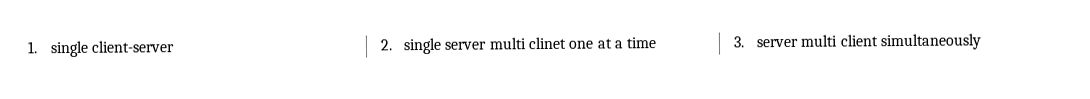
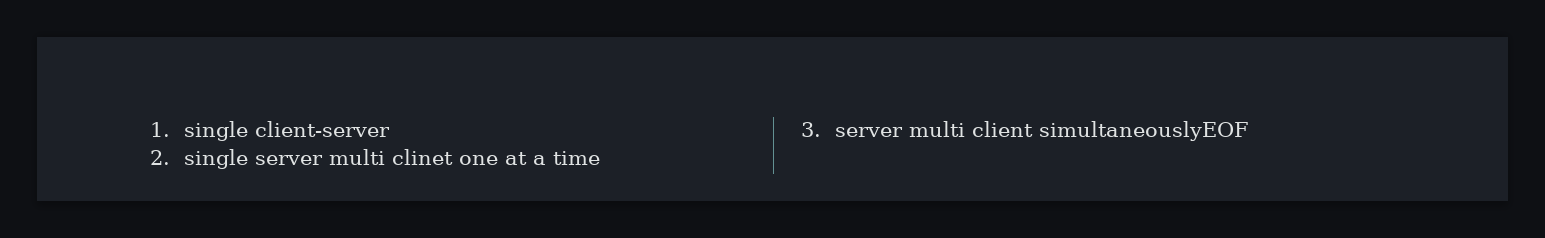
[880,33,983,51] simultaneously -> [1039,121,1250,141] simultaneouslyEOF

